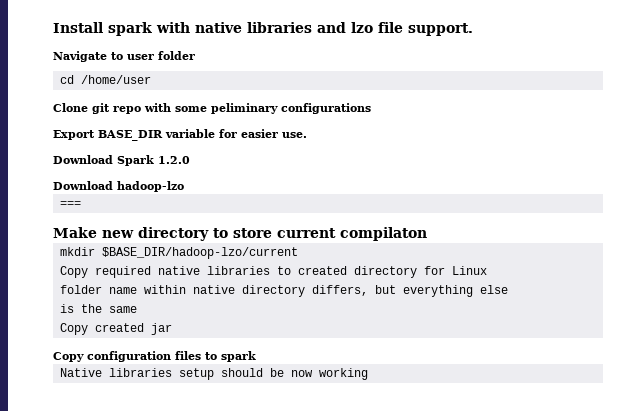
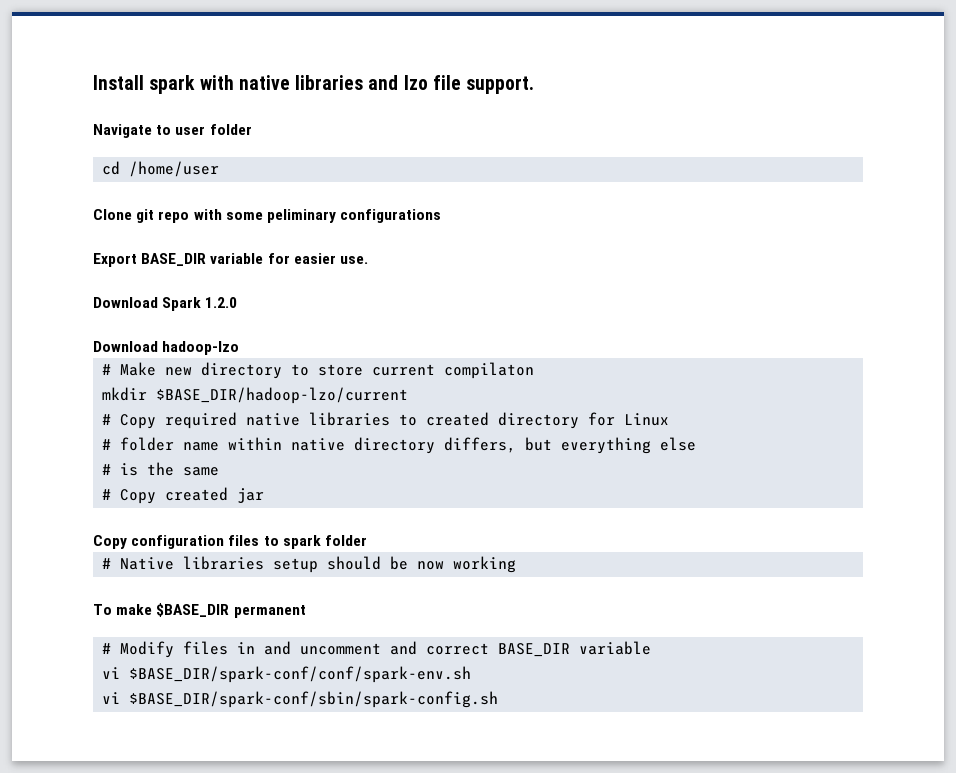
[59,201,81,207] === // -> [102,364,111,375] #
(298, 253) none -> [102,414,111,425] #
(487, 270) none -> [102,439,111,450] #
(508, 289) none -> [102,464,111,475] #
(137, 309) none -> [102,489,111,500] #
(256, 356) // -> [324,535,367,546] [102,558,111,569] folder // #
(368, 374) none -> [93,603,306,618] [102,641,651,658] [102,666,471,683] [102,691,498,708] // To make $BASE_DIR permanent // # Modify files in and uncomment and correct BASE_DIR variable // vi $BASE_DIR/spark-conf/conf/spark-env.sh // vi $BASE_DIR/spark-conf/sbin/spark-config.sh

